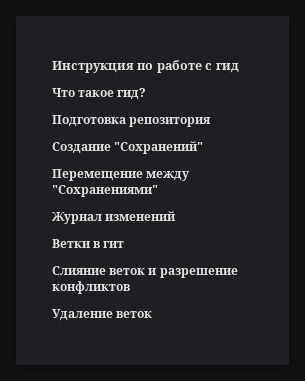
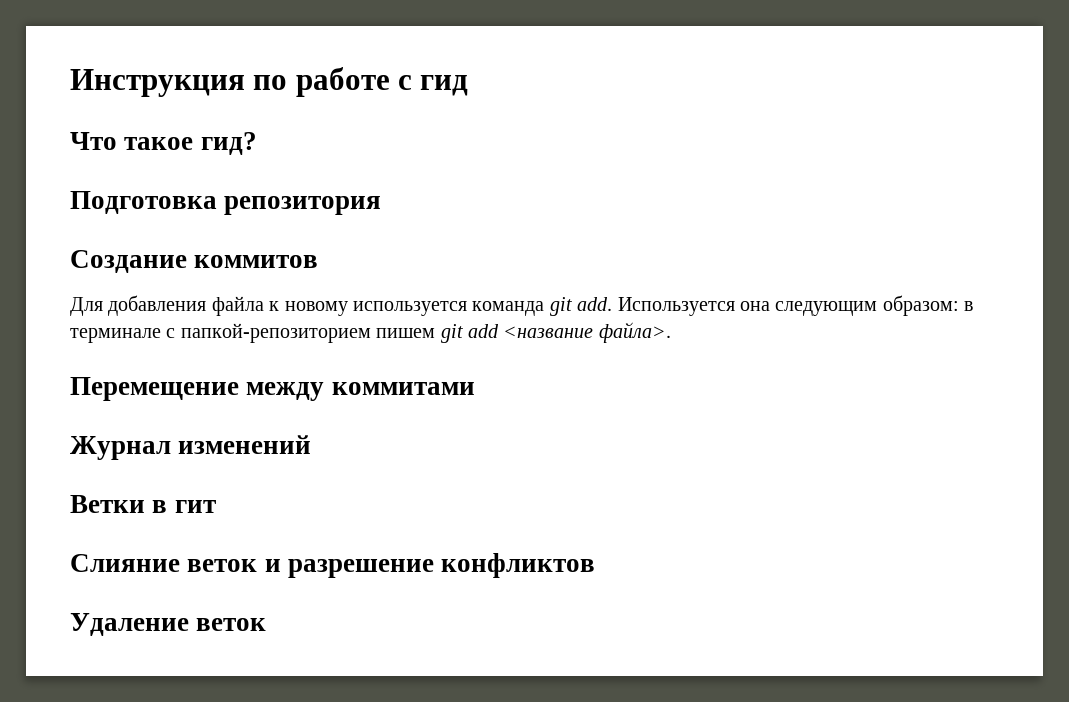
[114,141,204,154] "Сохранений" -> [194,255,319,268] [70,295,974,316] [70,322,671,343] коммитов // Для добавления файла к новому используется команда git add. Используется она следующим образом: в терминале с папкой-репозиторием пишем git add <название файла>.
[52,185,158,197] "Сохранениями" -> [331,382,475,395] коммитами

